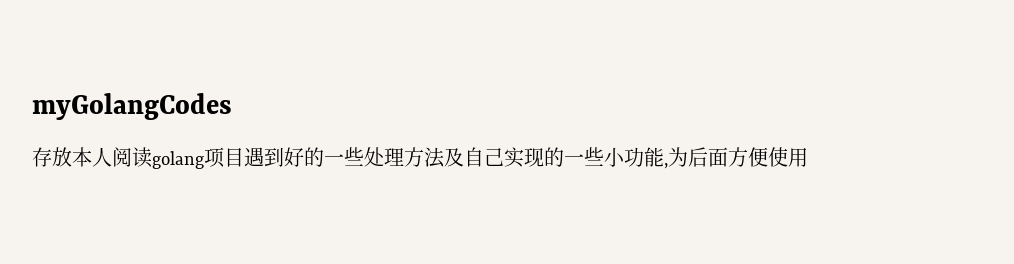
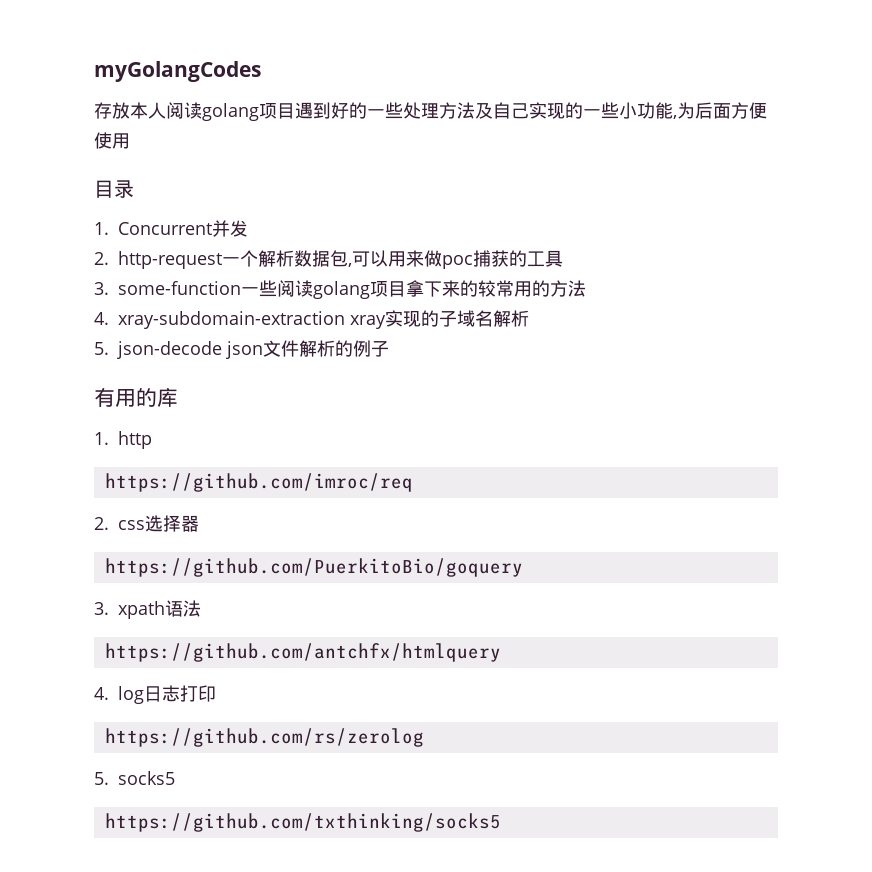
(808, 157) none -> [94,180,134,198] [94,220,248,237] [94,250,563,269] [94,280,586,299] [94,310,529,329] [94,340,389,359] [94,387,178,407] [94,431,152,449] [104,473,413,492] [94,515,199,532] [104,558,523,577] [94,600,201,619] [104,643,501,662] [94,685,216,704] [104,728,424,747] [94,771,175,785] [104,813,501,832] // 目录 // 1. Concurrent并发 // 2. http-request一个解析数据包,可以用来做poc捕获的工具 // 3. some-function一些阅读golang项目拿下来的较常用的方法 // 4. xray-subdomain-extraction xray实现的子域名解析 // 5. json-decode json文件解析的例子 // 有用的库 // 1. http // https://github.com/imroc/req // 2. css选择器 // https://github.com/PuerkitoBio/goquery // 3. xpath语法 // https://github.com/antchfx/htmlquery // 4. log日志打印 // https://github.com/rs/zerolog // 5. socks5 // https://github.com/txthinking/socks5

